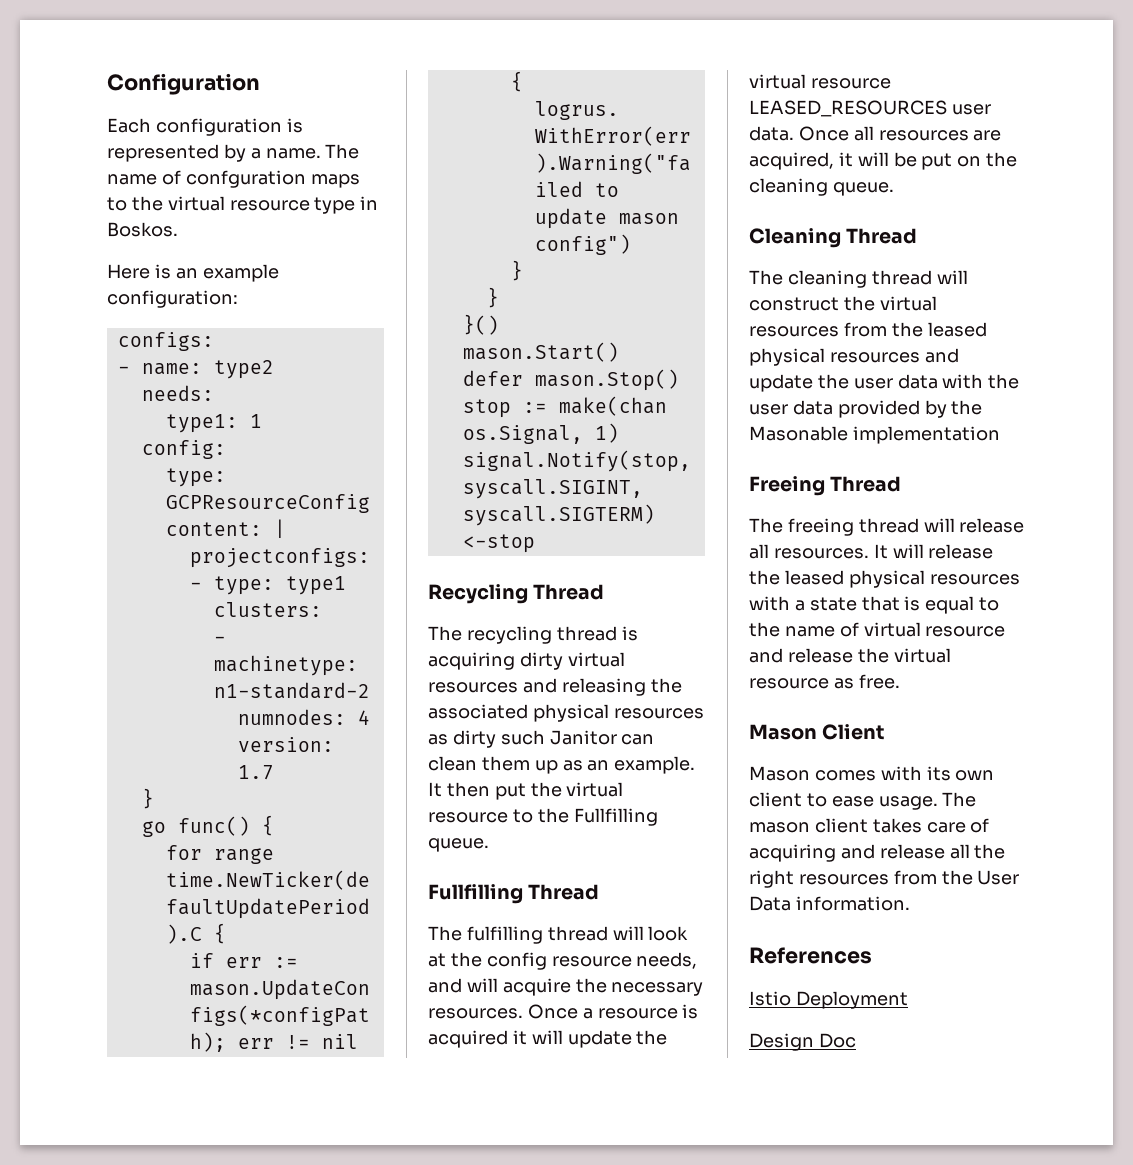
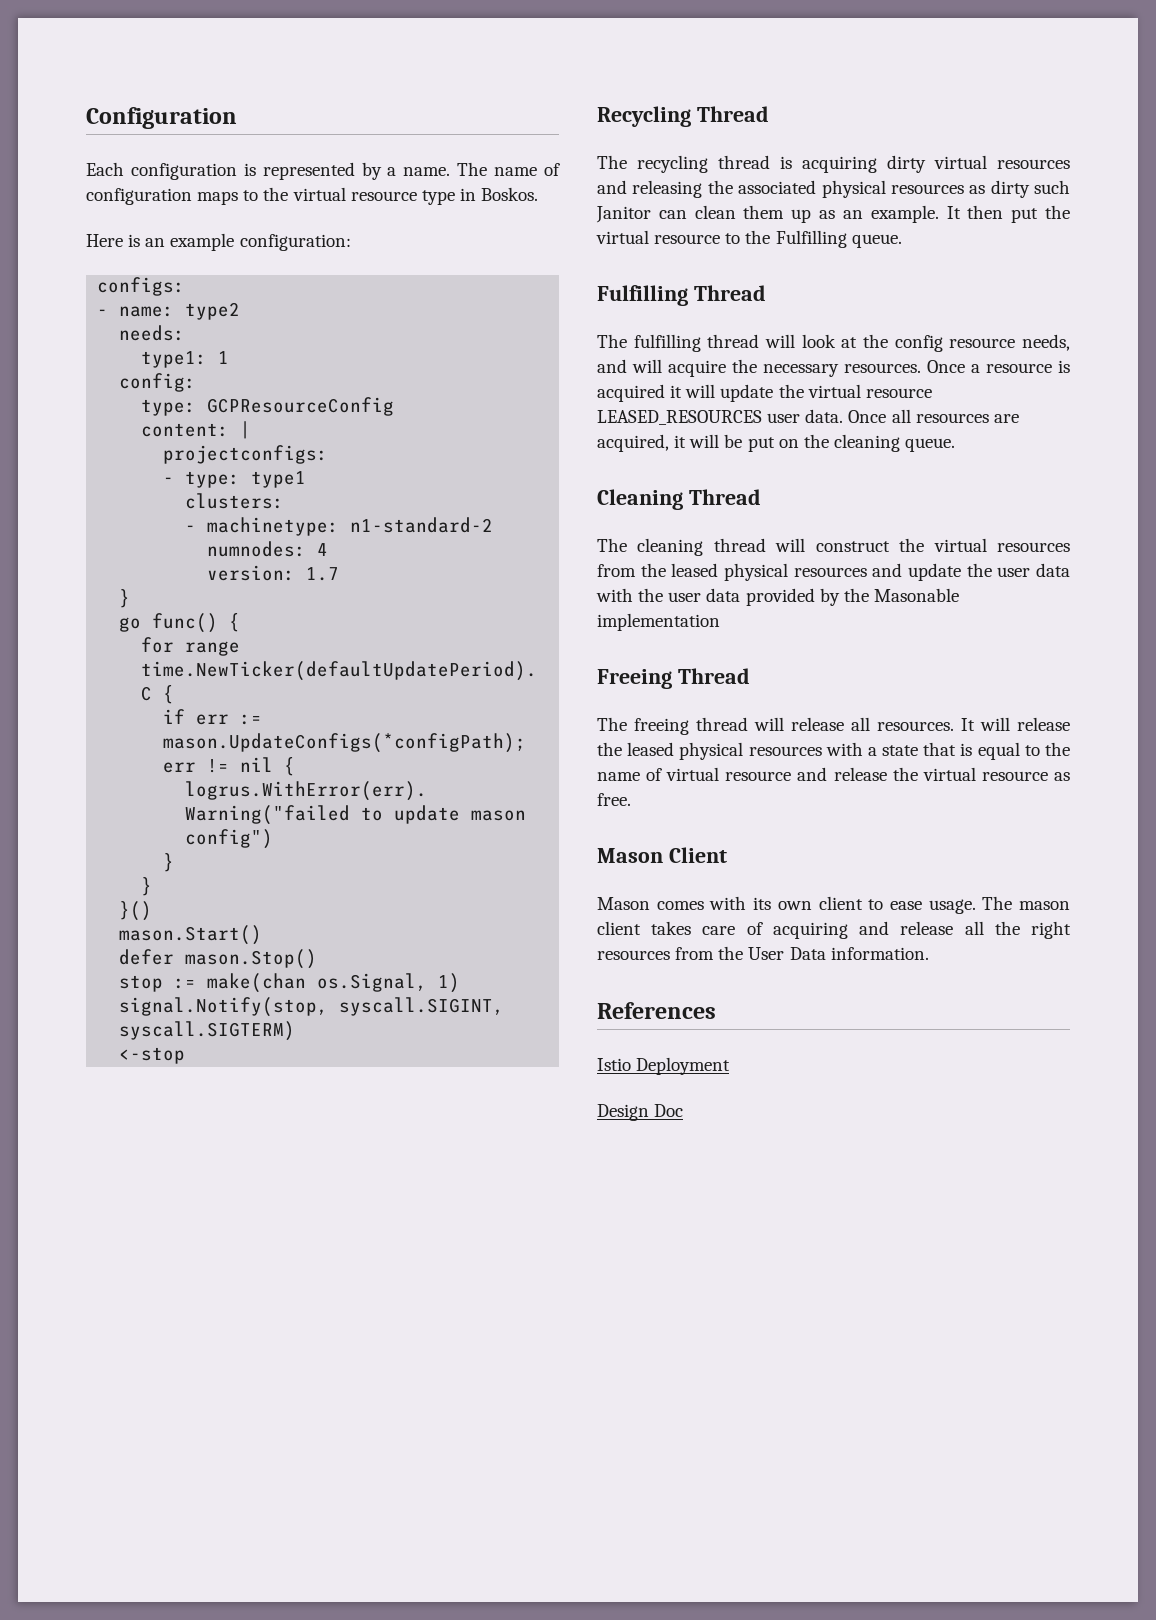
[185,170,306,188] confguration -> [86,188,192,205] configuration
[573,808,658,826] [428,838,489,852] [428,884,523,904] Fullfilling queue. // Fullfilling -> [775,230,902,248] [597,285,688,306] Fulfilling queue. // Fulfilling

